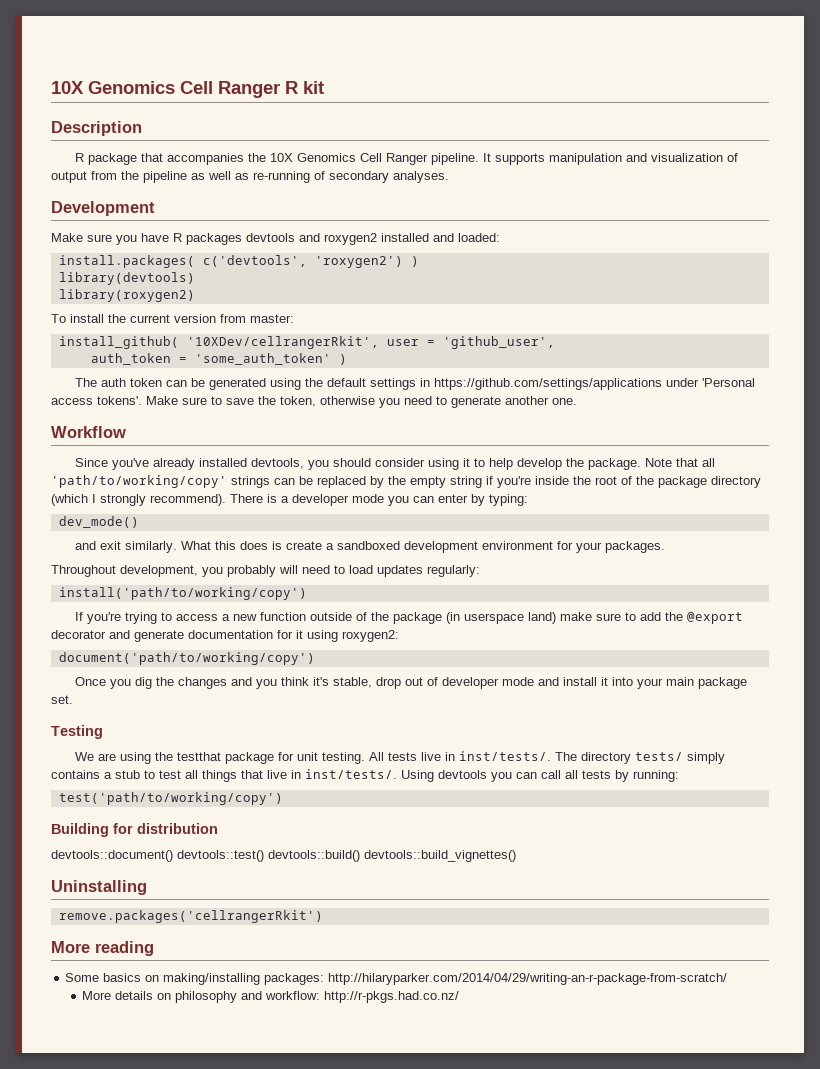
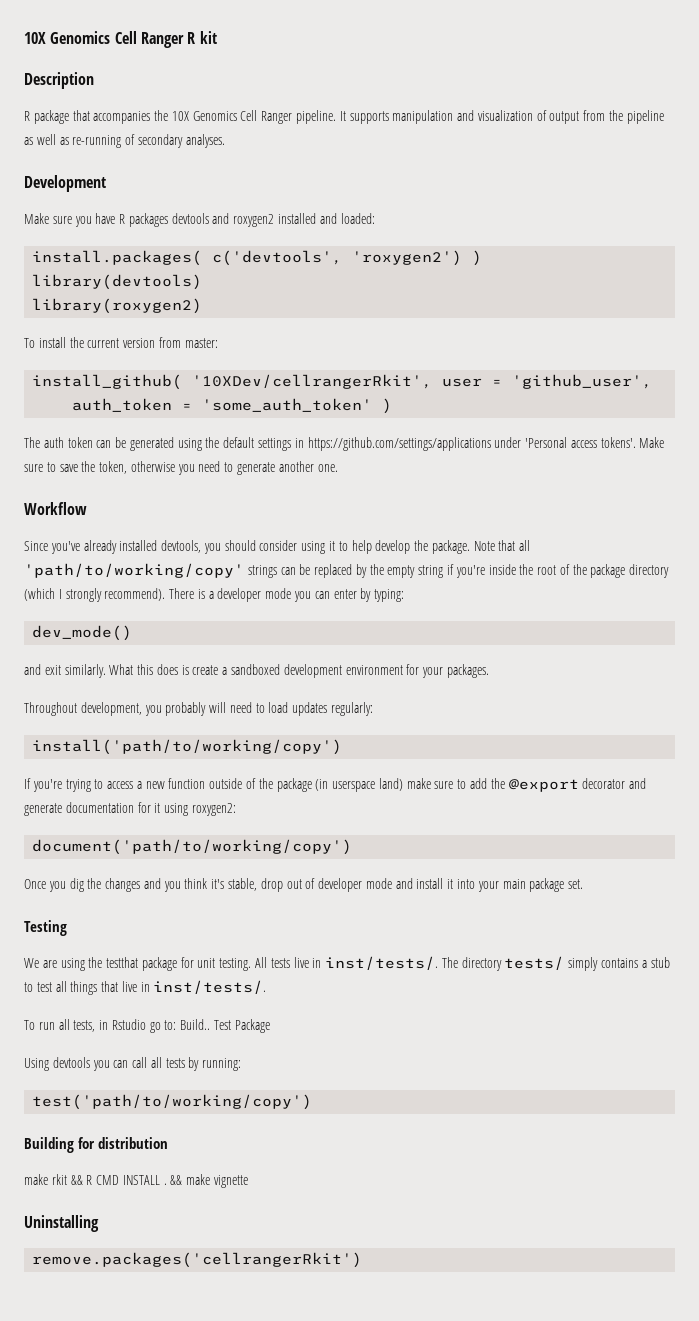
(397, 774) none -> [24,1019,270,1033] // To run all tests, in Rstudio go to: Build.. Test Package //
[51,850,516,862] [51,880,147,895] [58,910,323,923] [51,941,154,956] [65,973,728,985] [82,991,460,1003] devtools::document() devtools::test() devtools::build() devtools::build_vignettes() // Uninstalling // remove.packages('cellrangerRkit') // More reading // Some basics on making/installing packages: http://hilaryparker.com/2014/04/29/writing-an-r-package-from-scratch/ // More details on philosophy and workflow: http://r-pkgs.had.co.nz/ -> [24,1174,249,1188] [24,1215,99,1232] [32,1252,363,1268] make rkit && R CMD INSTALL . && make vignette // Uninstalling // remove.packages('cellrangerRkit')

